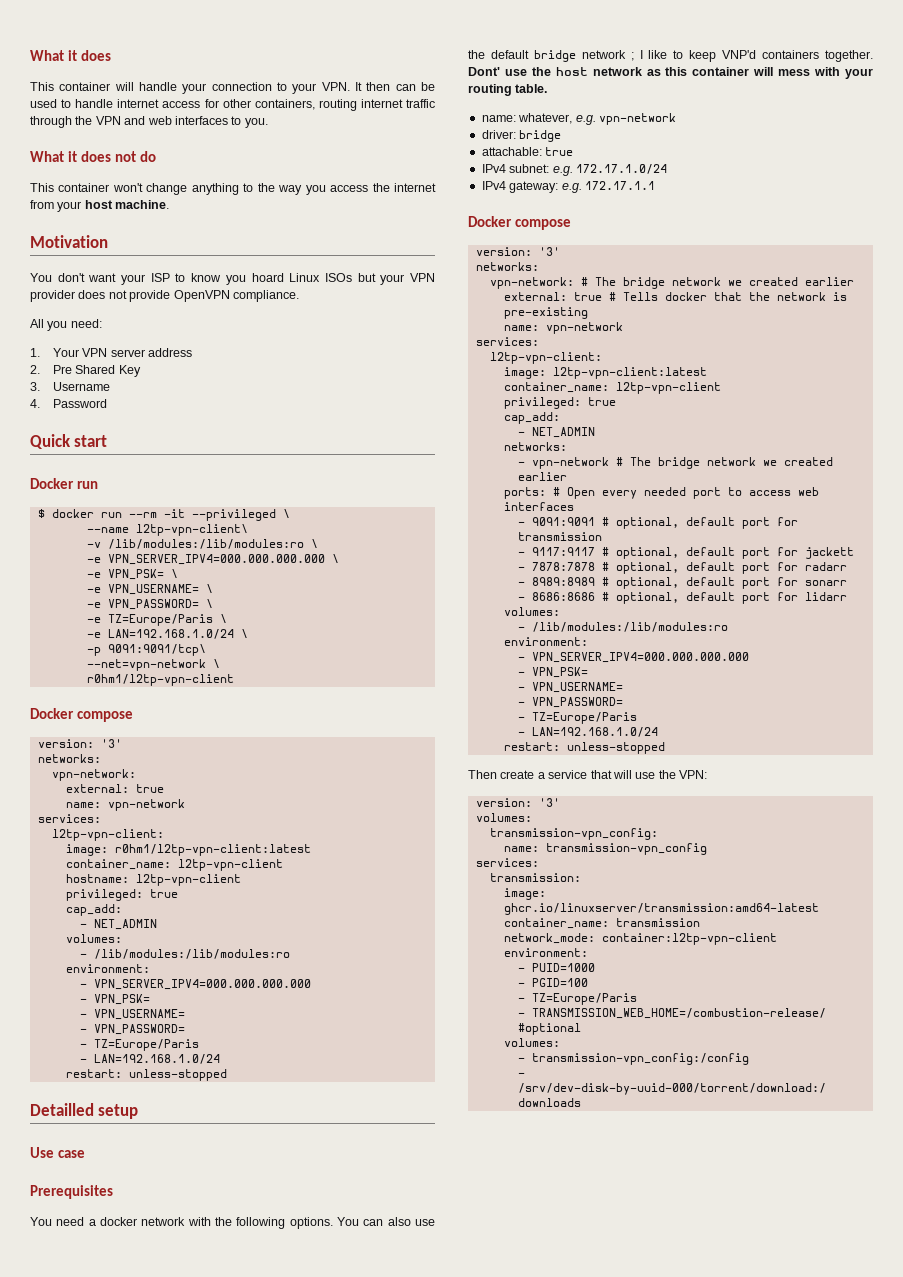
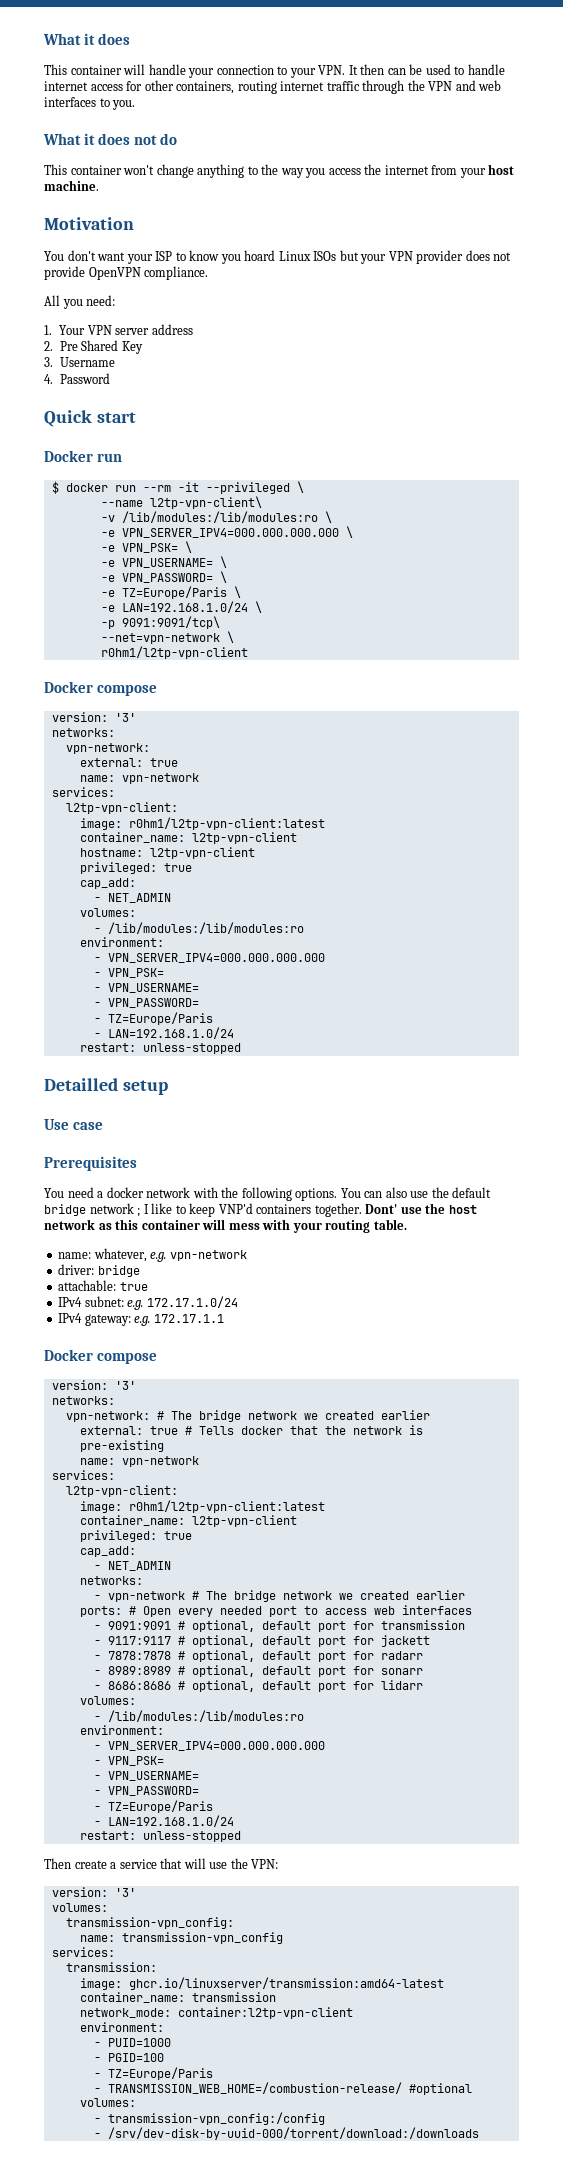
[552,367,707,379] l2tp-vpn-client:latest -> [128,1500,325,1513] r0hm1/l2tp-vpn-client:latest

